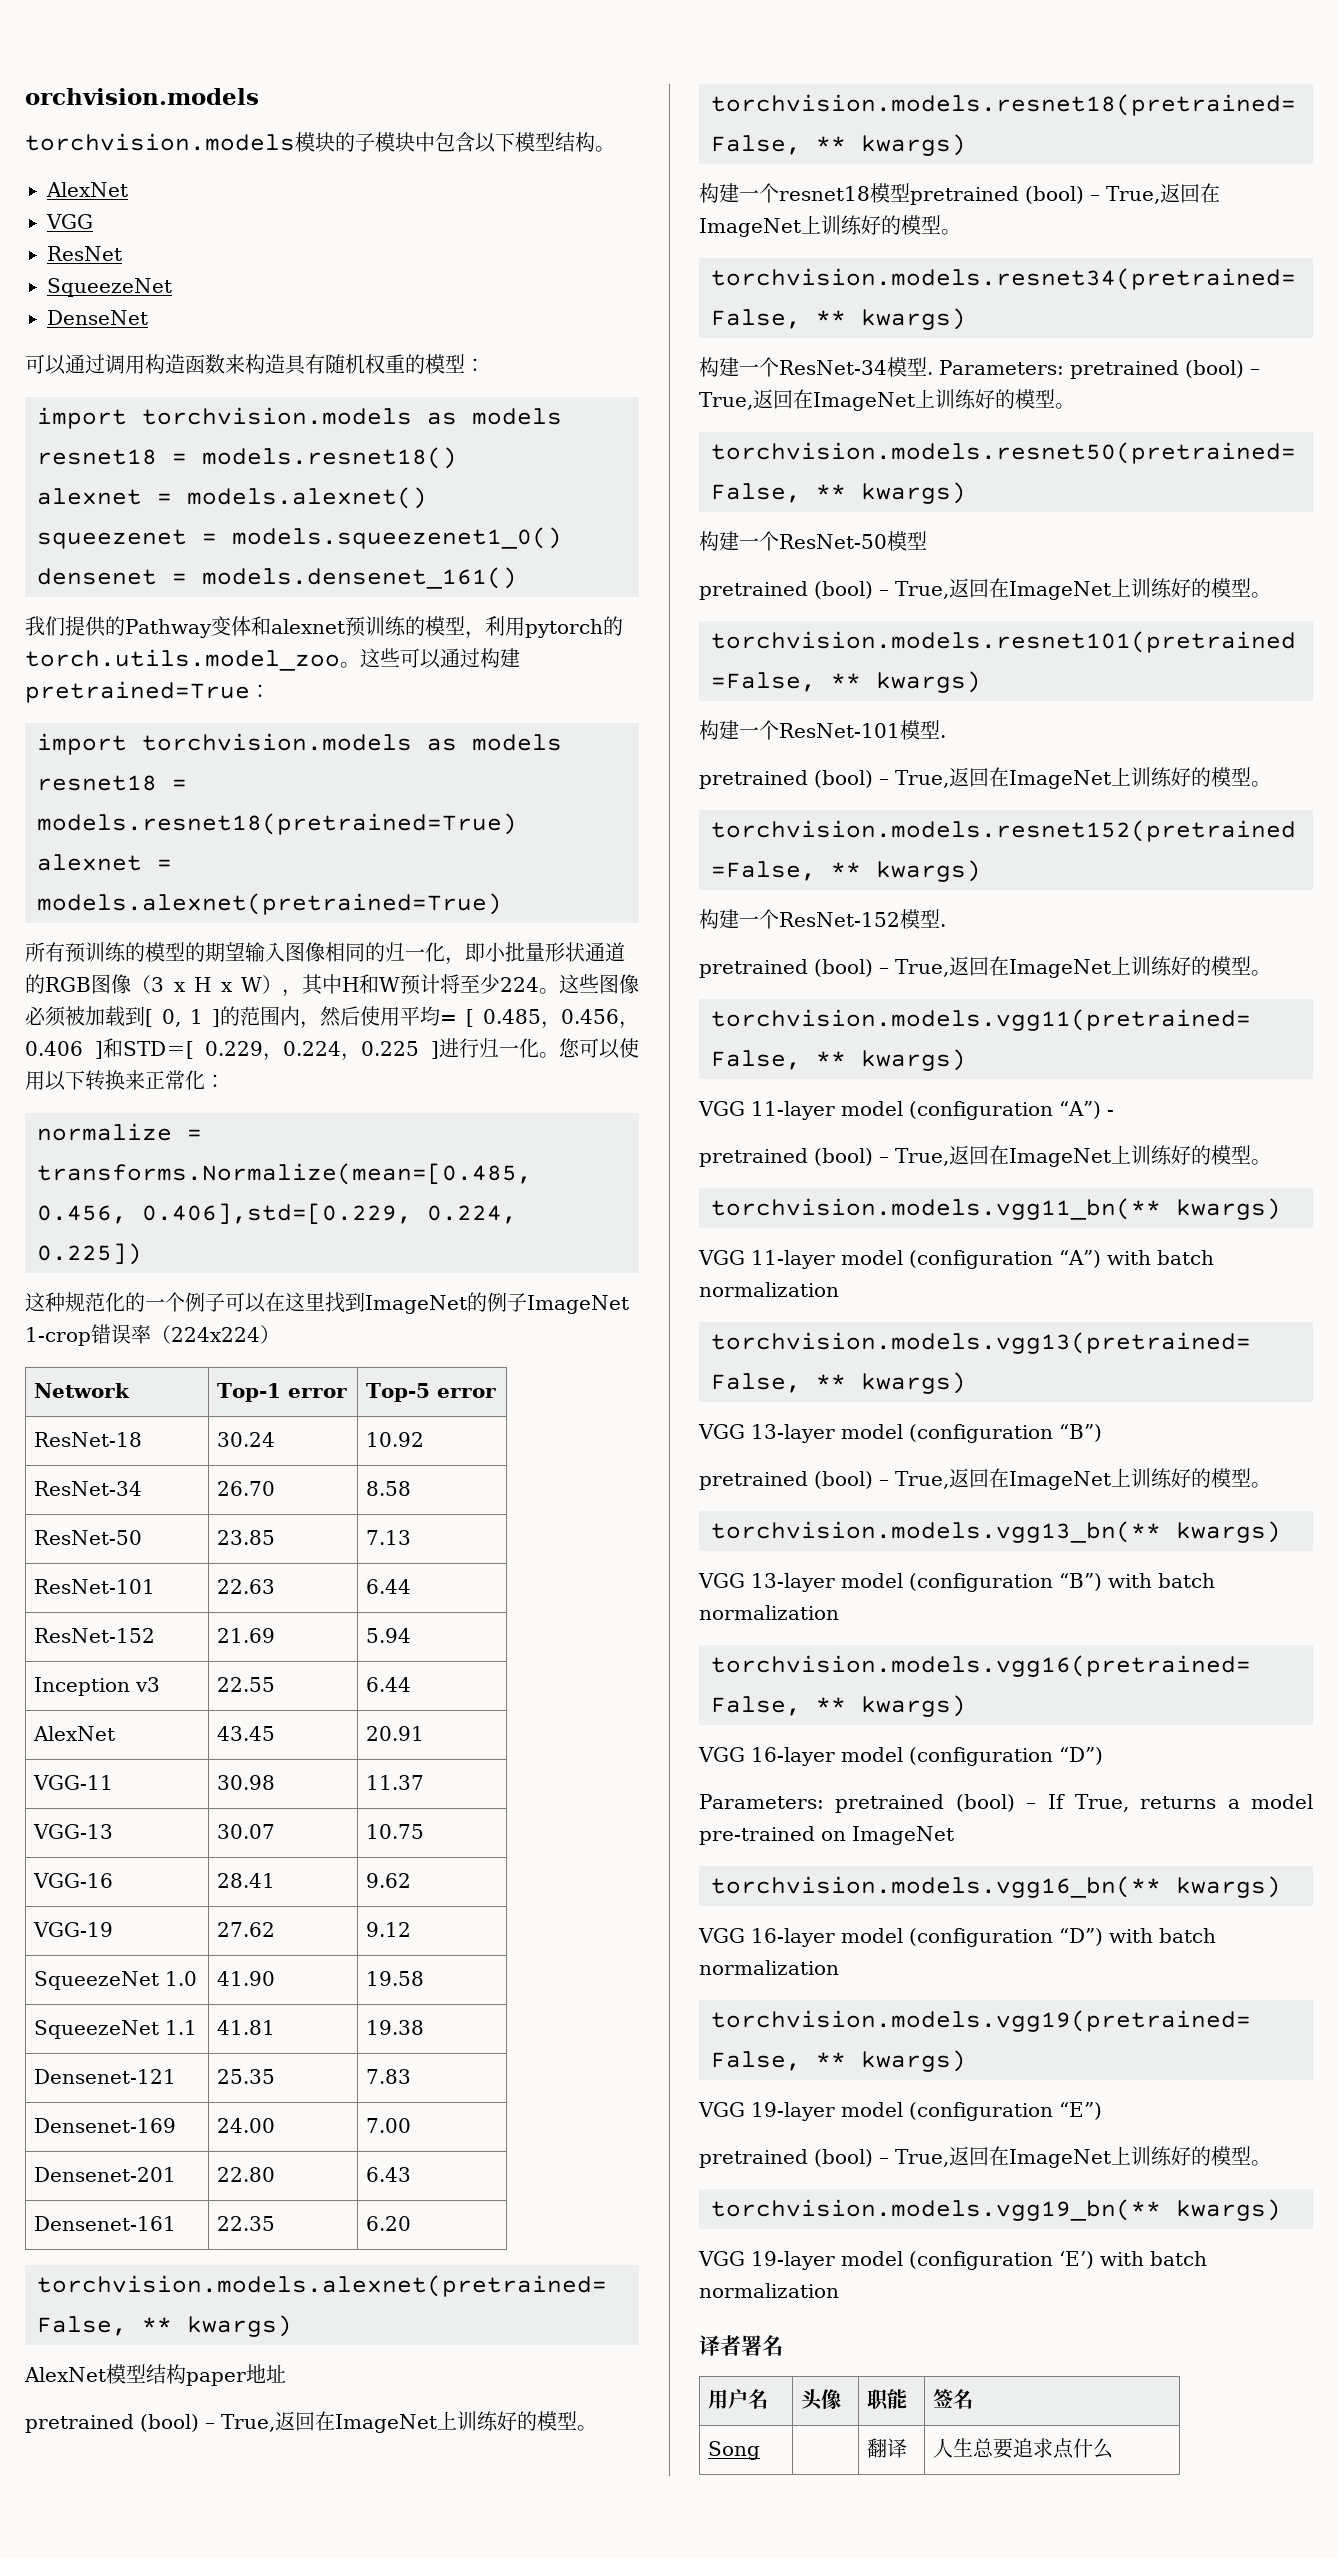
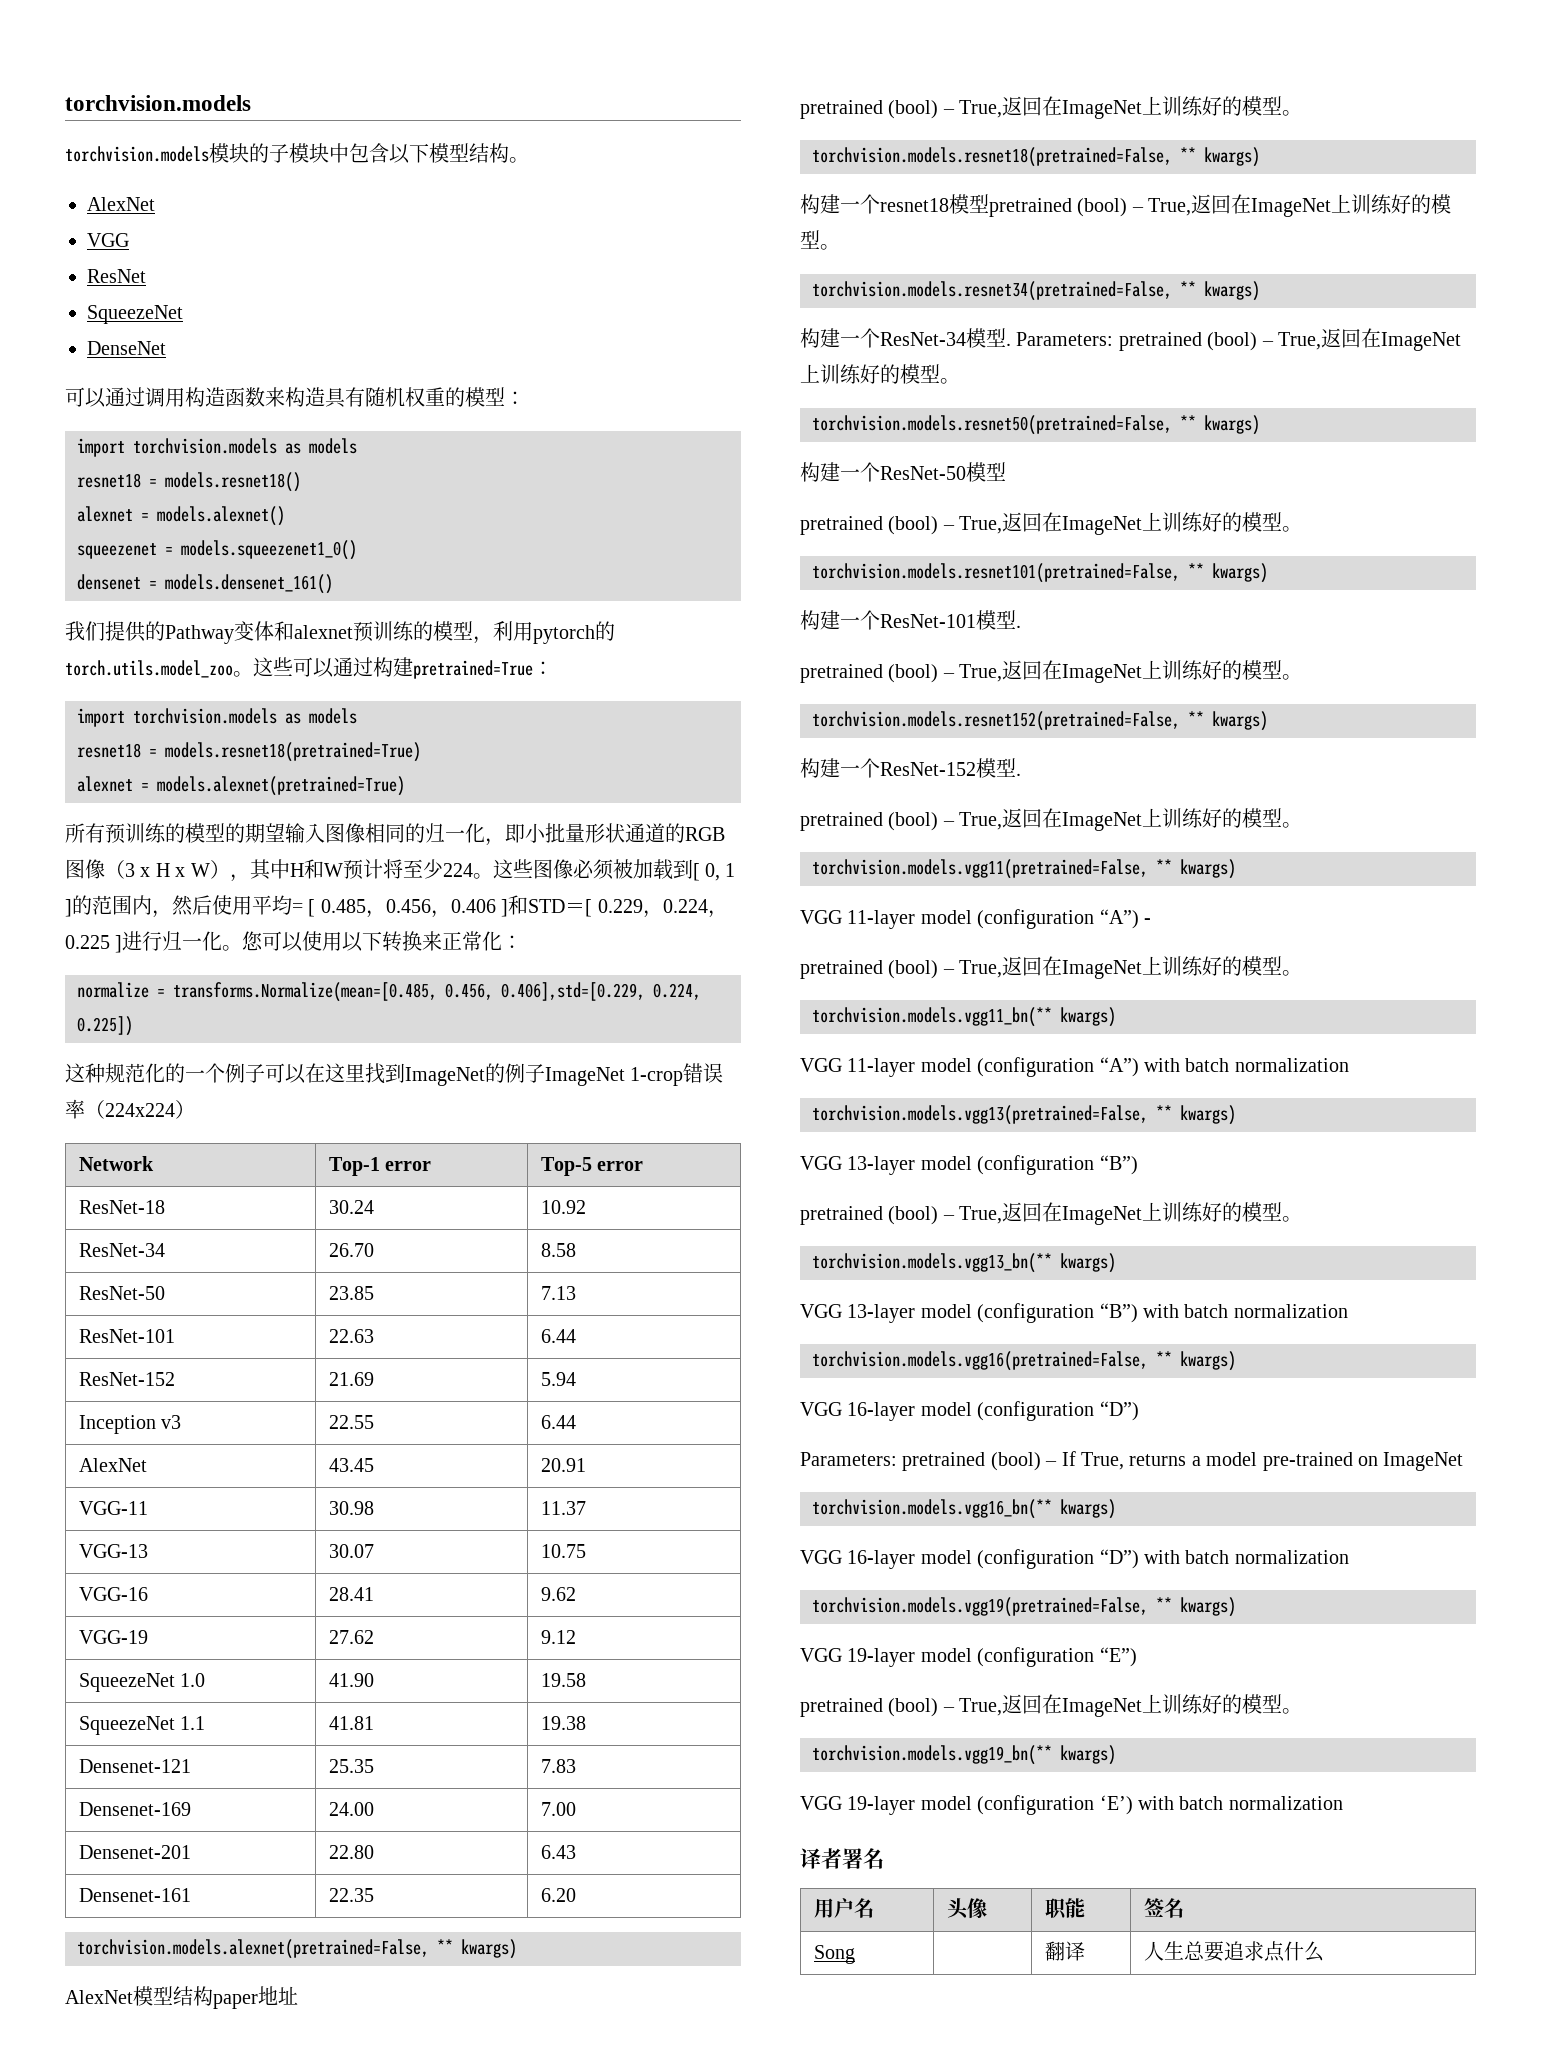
[25,88,259,105] orchvision.models -> [65,95,251,111] torchvision.models

